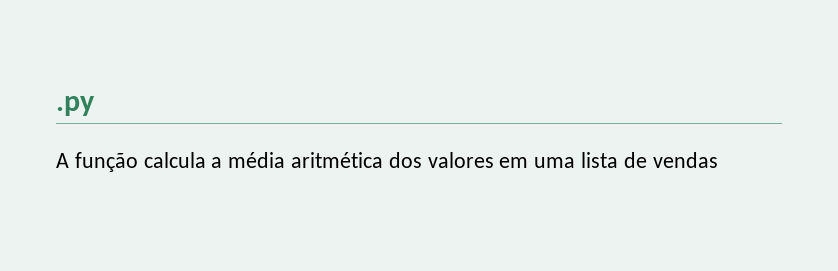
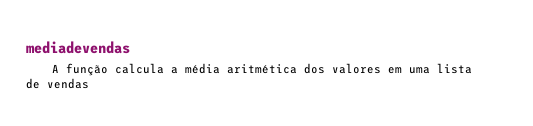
[56,96,95,116] .py -> [26,41,130,54] mediadevendas

